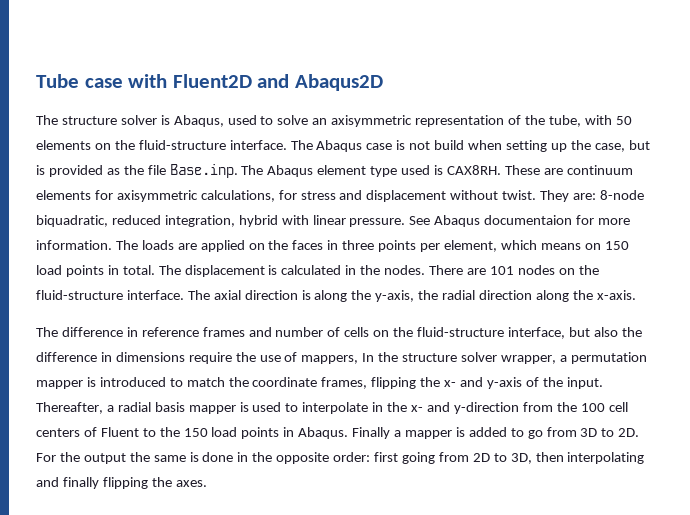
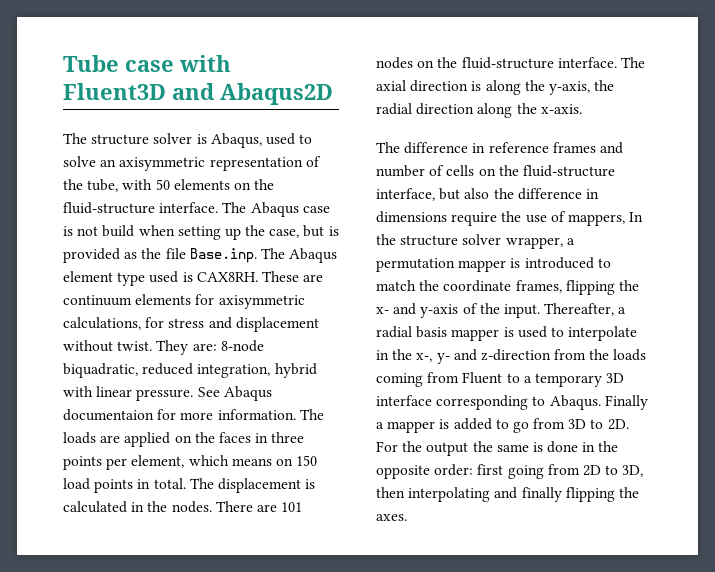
[172,74,252,88] Fluent2D -> [63,83,166,100] Fluent3D
[411,402,628,414] [36,427,295,439] x- and y-direction from the 100 cell centers of Fluent to the 150 load points in -> [416,349,647,364] [376,372,625,387] [376,395,546,410] x-, y- and z-direction from the loads coming from Fluent to a temporary 3D interface corresponding to

